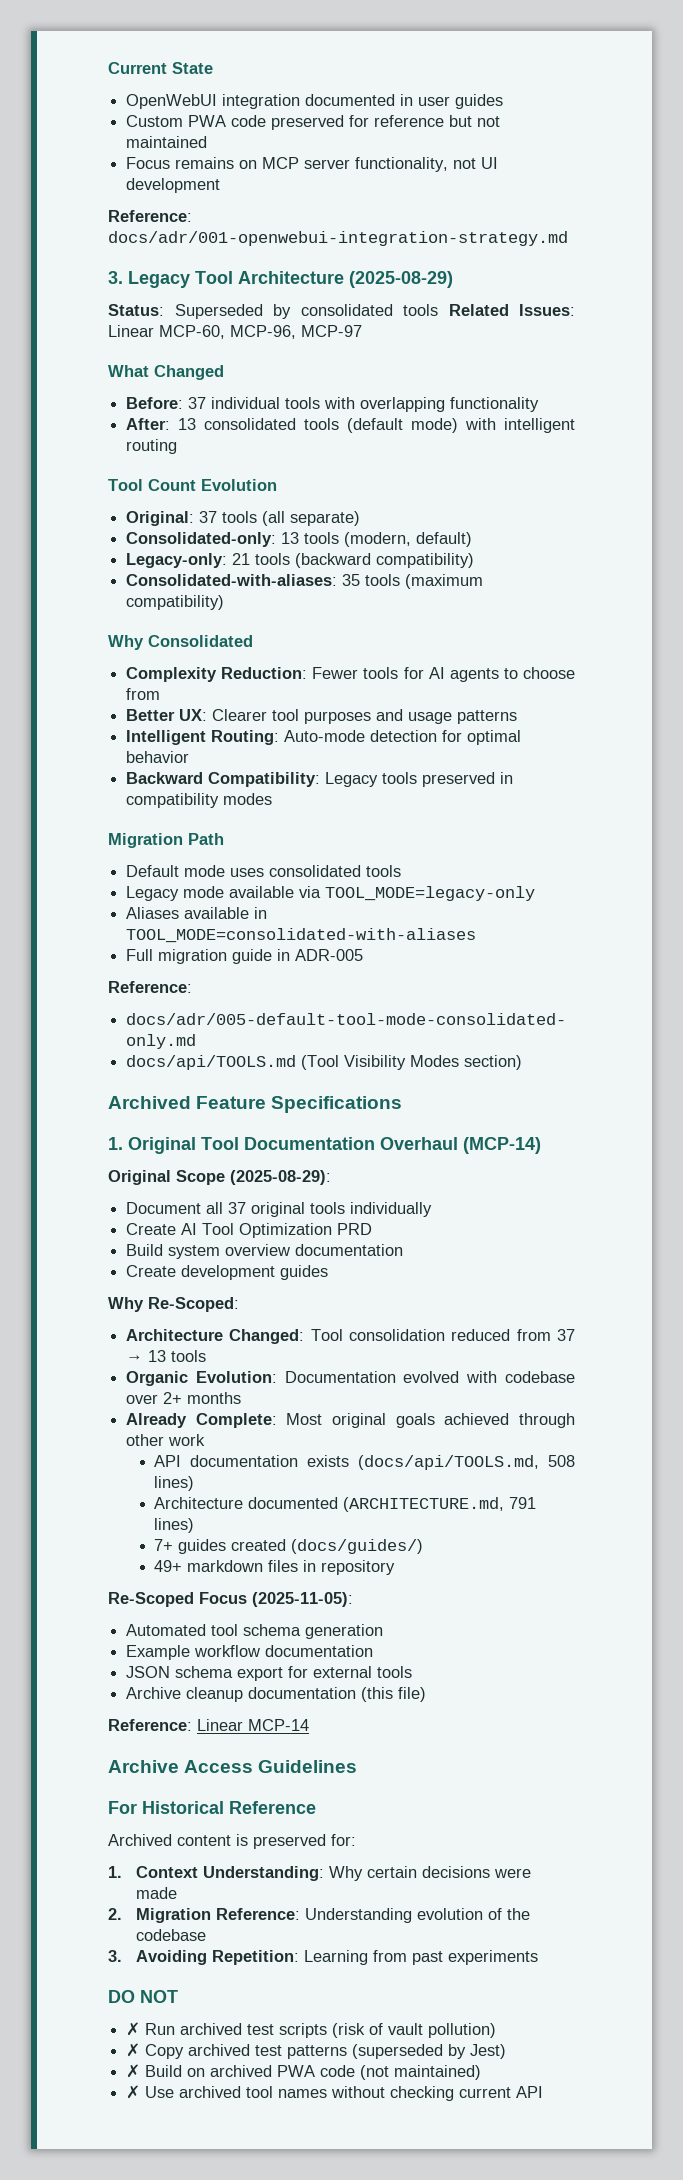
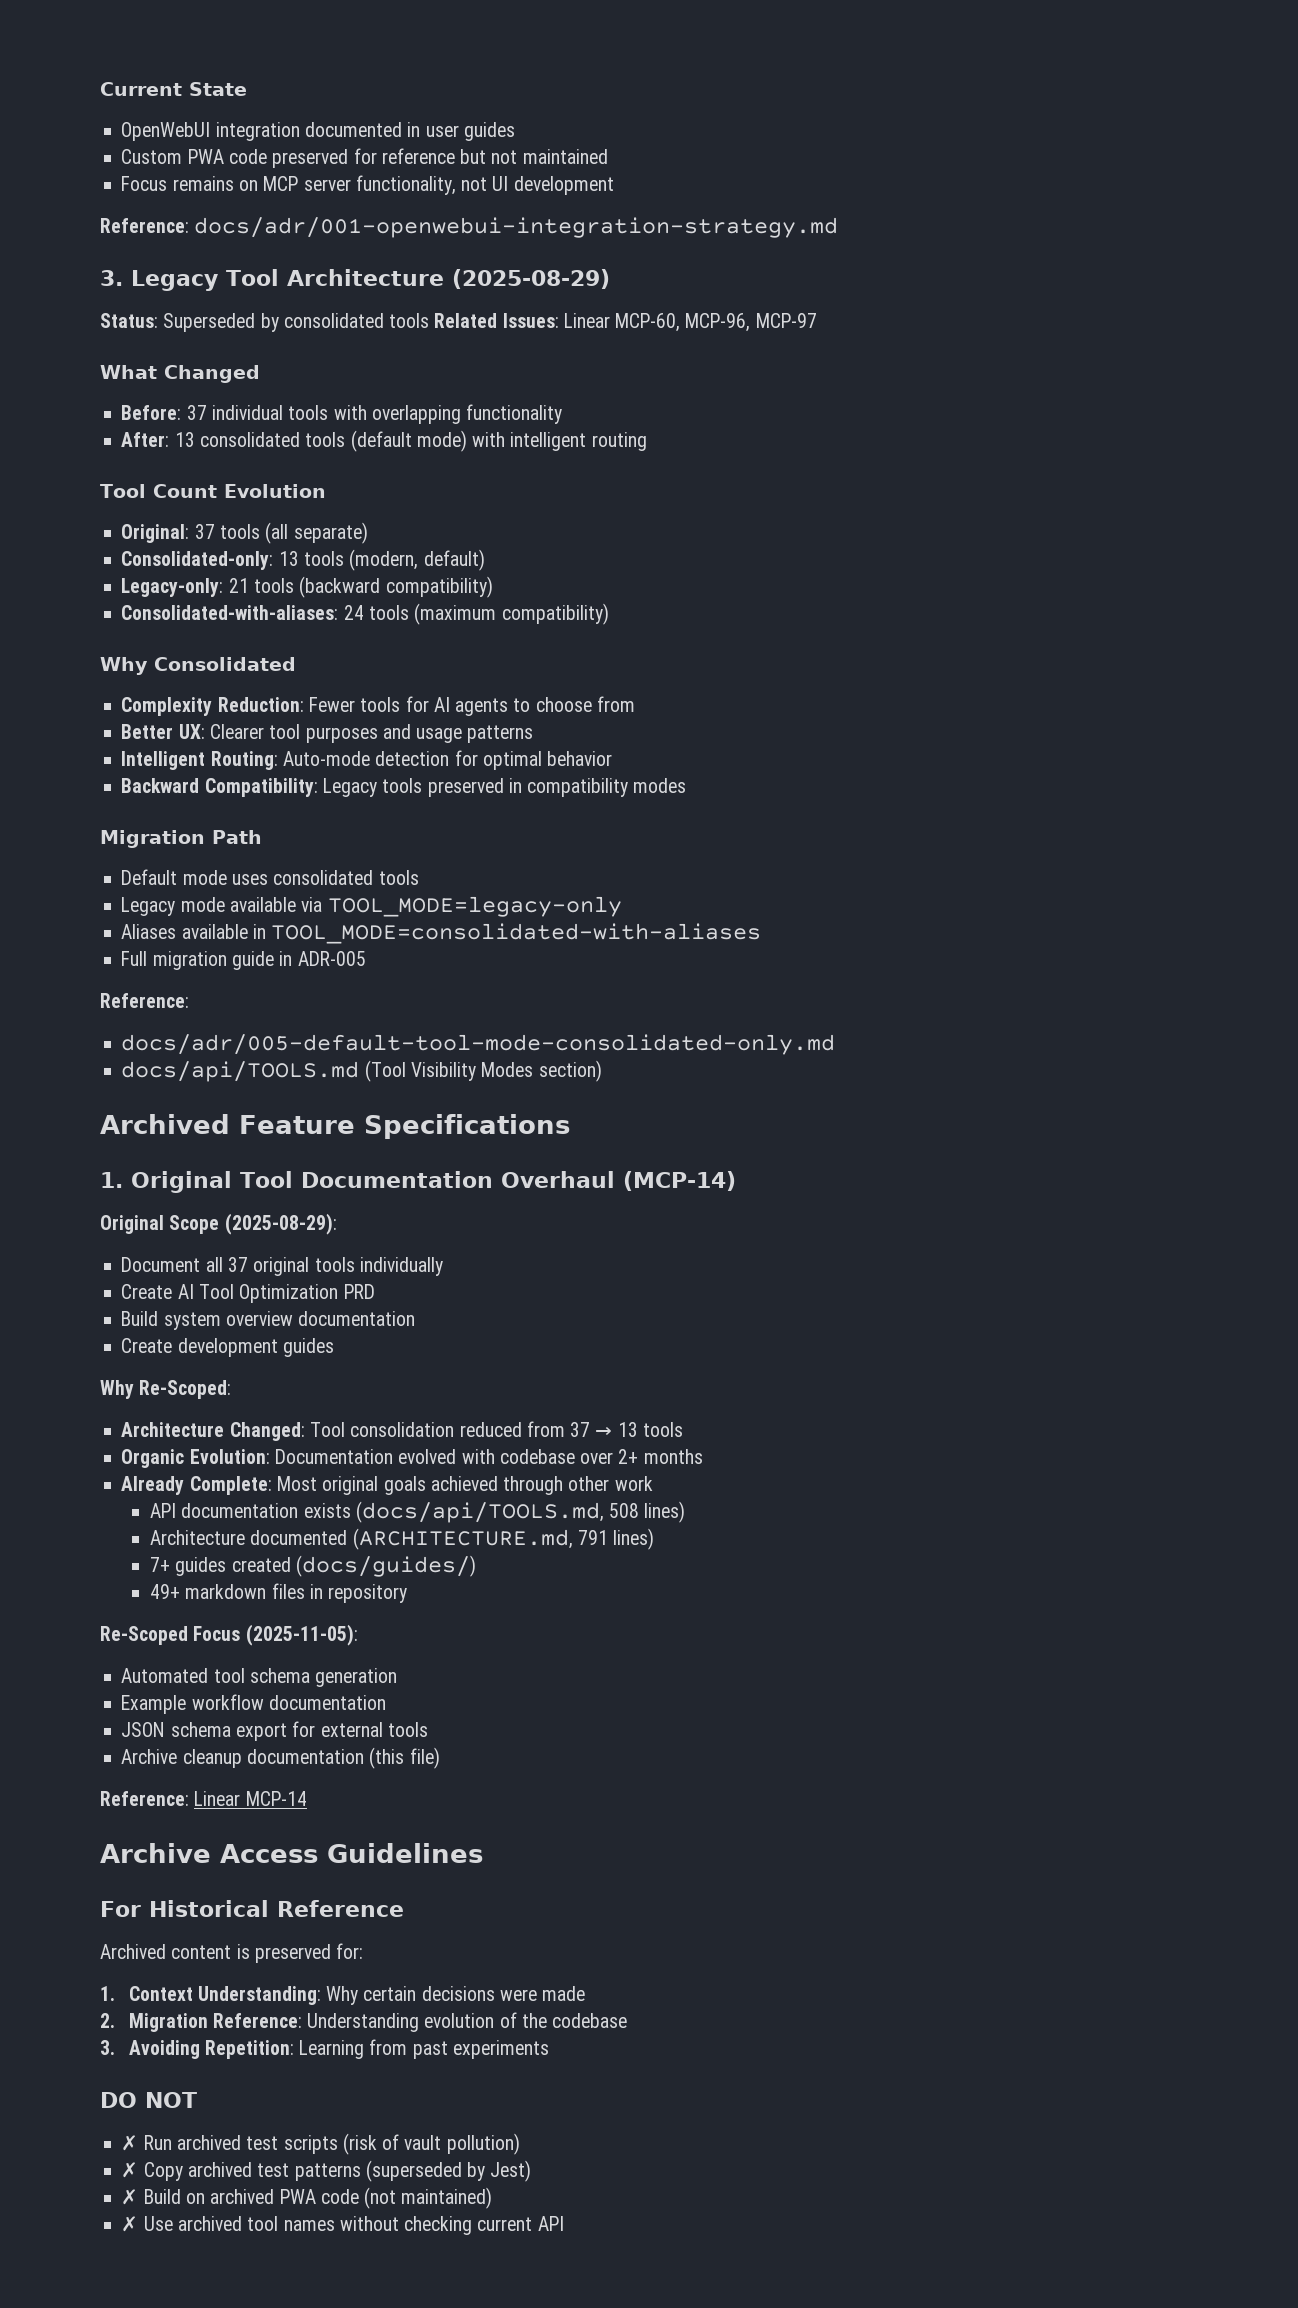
[342,574,361,586] 35 -> [343,605,364,620] 24

